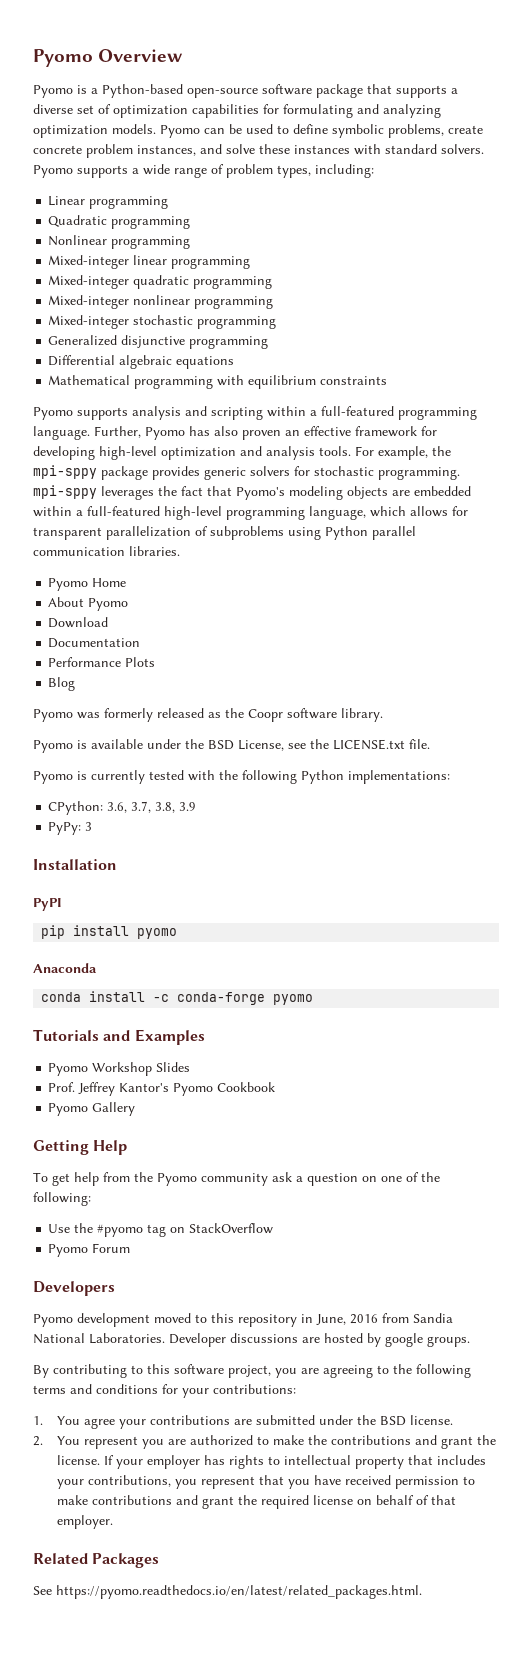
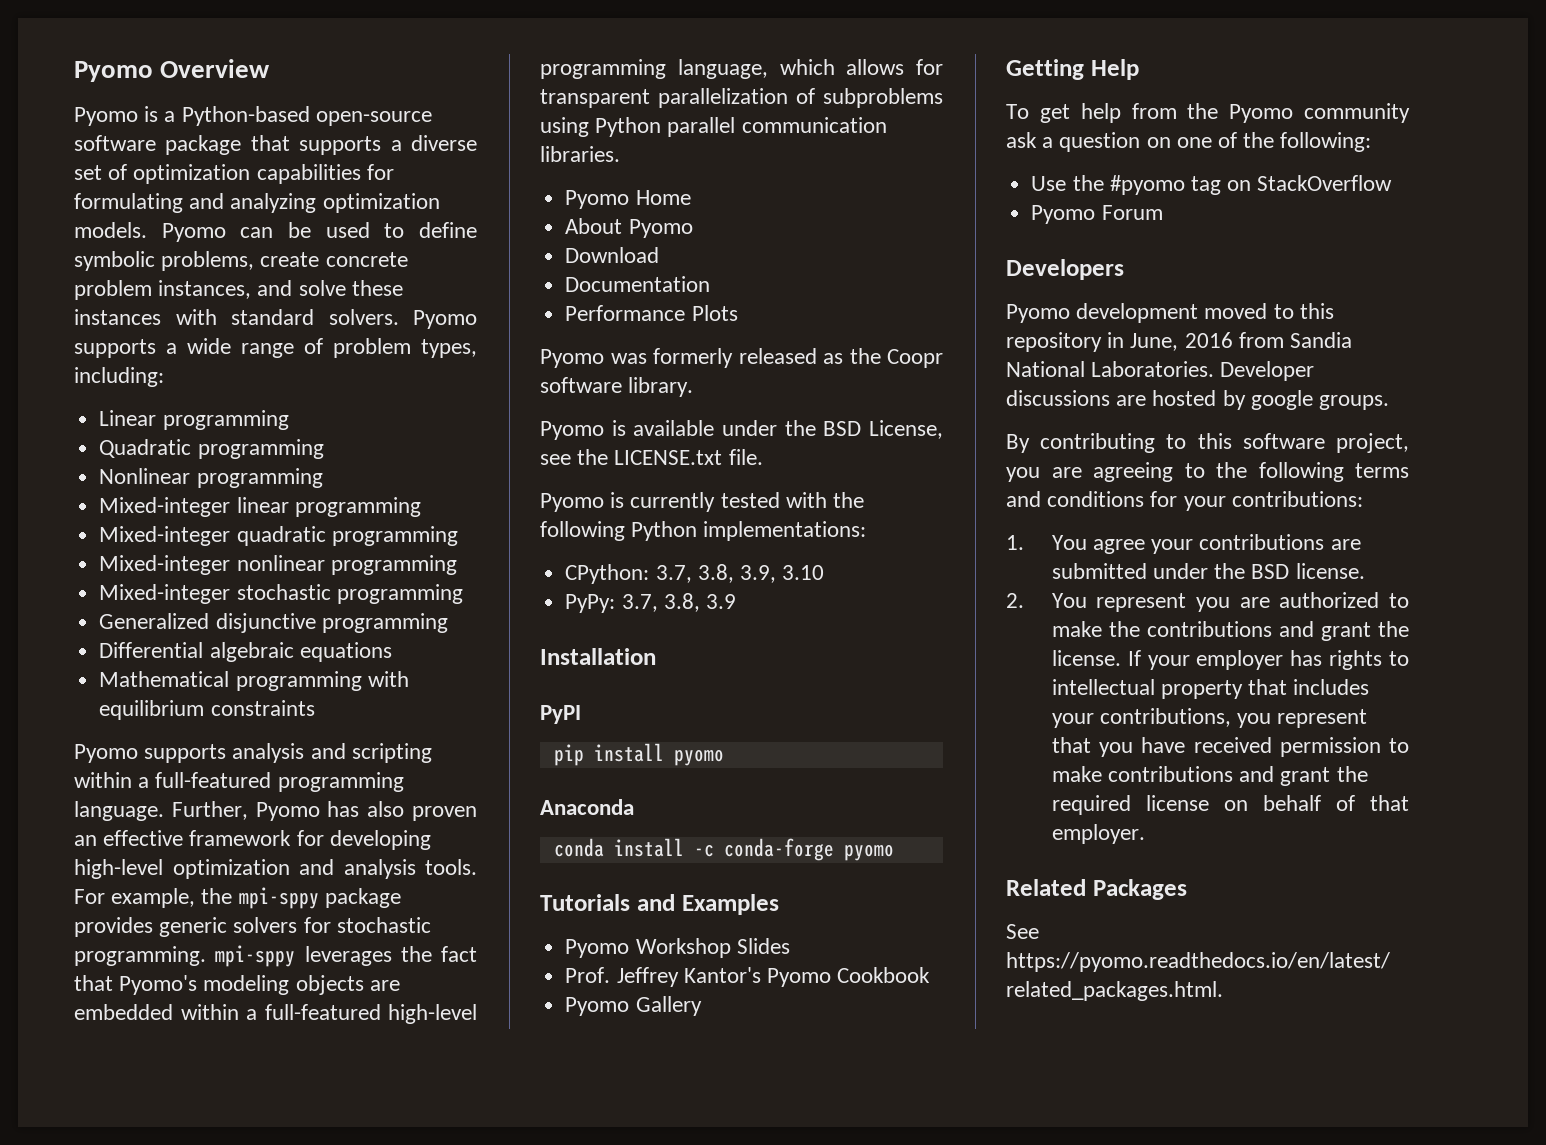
[48,677,76,691] // Blog -> (738, 313) none
[107,802,128,813] 3.6, -> [655,564,825,583] [565,594,616,613] 3.7, 3.8, 3.9, 3.10 // PyPy:
[48,822,93,835] // PyPy: 3 -> (736, 601) none

